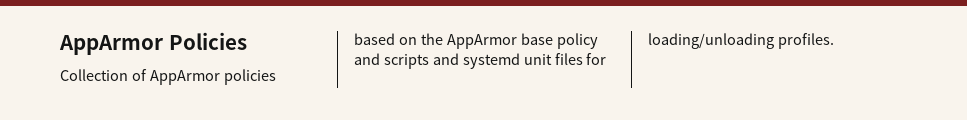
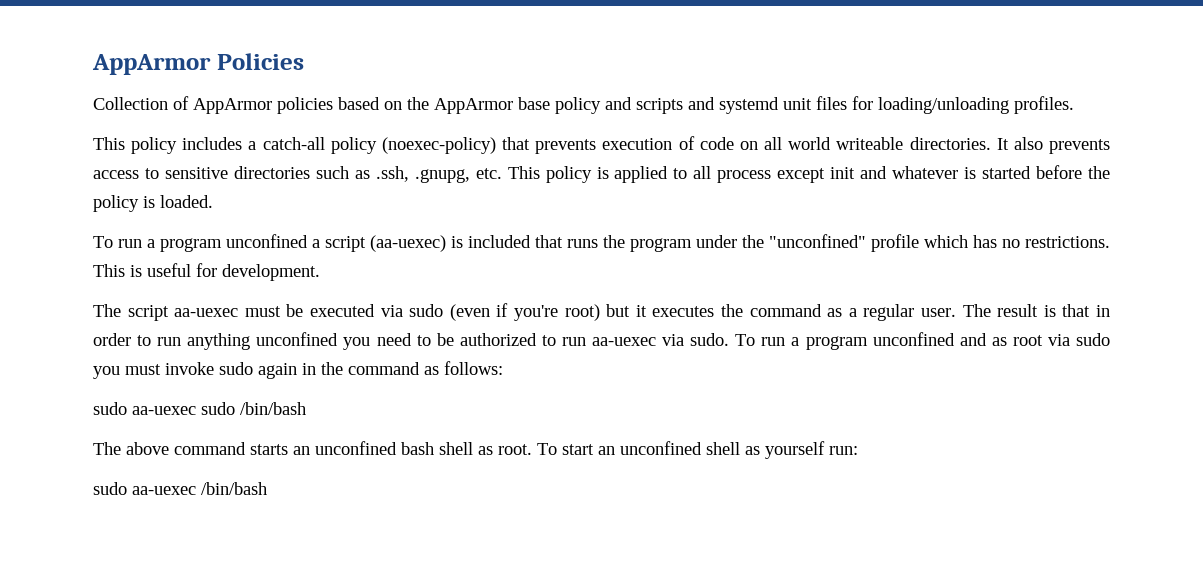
(834, 41) none -> [93,136,1110,154] [93,165,1110,183] [93,195,213,212] [93,234,1110,252] [93,263,320,281] [93,303,1111,321] [93,332,1111,350] [93,361,503,379] [93,402,306,415] [93,441,858,459] [93,482,267,495] // This policy includes a catch-all policy (noexec-policy) that prevents execution of code on all world writeable directories. It also prevents access to sensitive directories such as .ssh, .gnupg, etc. This policy is applied to all process except init and whatever is started before the policy is loaded. // To run a program unconfined a script (aa-uexec) is included that runs the program under the "unconfined" profile which has no restrictions. This is useful for development. // The script aa-uexec must be executed via sudo (even if you're root) but it executes the command as a regular user. The result is that in order to run anything unconfined you need to be authorized to run aa-uexec via sudo. To run a program unconfined and as root via sudo you must invoke sudo again in the command as follows: // sudo aa-uexec sudo /bin/bash // The above command starts an unconfined bash shell as root. To start an unconfined shell as yourself run: // sudo aa-uexec /bin/bash

